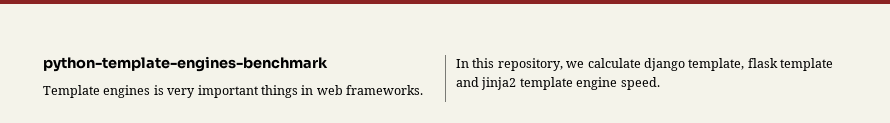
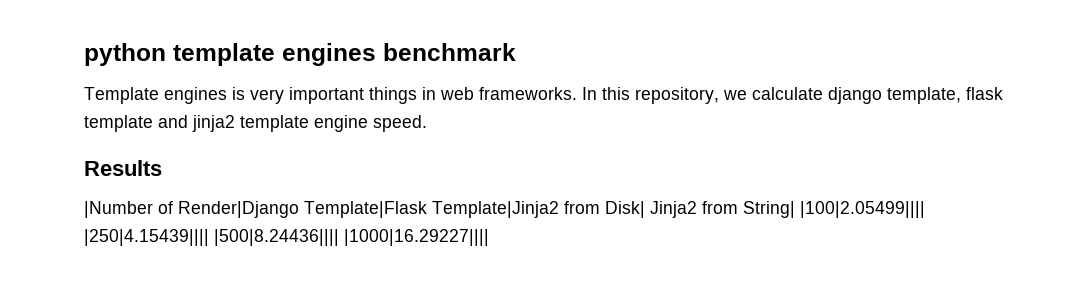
[43,56,328,72] python-template-engines-benchmark -> [84,43,516,66] python template engines benchmark
(660, 83) none -> [84,160,162,176] [84,201,925,218] [84,229,489,246] // Results // |Number of Render|Django Template|Flask Template|Jinja2 from Disk| Jinja2 from String| |100|2.05499|||| |250|4.15439|||| |500|8.24436|||| |1000|16.29227||||

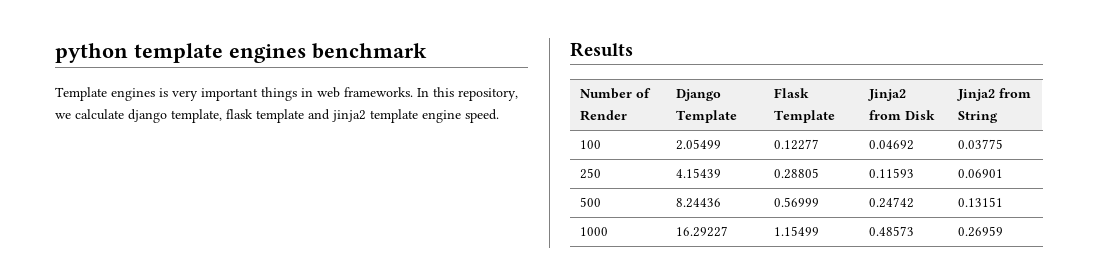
[84,201,925,218] [84,229,489,246] // |Number of Render|Django Template|Flask Template|Jinja2 from Disk| Jinja2 from String| |100|2.05499|||| |250|4.15439|||| |500|8.24436|||| |1000|16.29227|||| -> [579,88,651,99] [579,110,627,121] [675,89,721,101] [675,110,737,123] [773,88,809,98] [773,110,835,123] [867,89,906,101] [868,110,935,120] [956,88,1031,101] [957,111,998,123] [579,140,601,149] [675,139,721,150] [773,139,819,150] [868,140,914,150] [957,139,1003,149] [579,168,601,179] [675,168,721,178] [773,168,819,179] [868,168,914,178] [957,169,1003,178] [579,197,601,207] [675,198,721,208] [773,197,819,207] [868,197,914,208] [957,197,1003,207] [579,227,608,236] [675,226,728,237] [773,226,819,236] [868,226,914,236] [957,226,1003,237] // Number of Render | Django Template | Flask Template | Jinja2 from Disk | Jinja2 from String // 100 | 2.05499 | 0.12277 | 0.04692 | 0.03775 // 250 | 4.15439 | 0.28805 | 0.11593 | 0.06901 // 500 | 8.24436 | 0.56999 | 0.24742 | 0.13151 // 1000 | 16.29227 | 1.15499 | 0.48573 | 0.26959

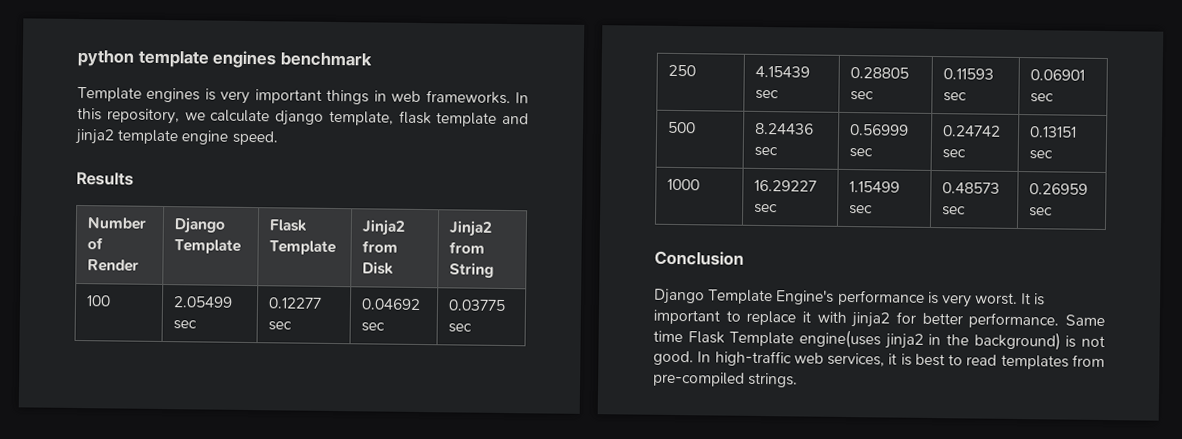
(721, 144) none -> [173,320,198,330] sec
(819, 144) none -> [268,321,293,331] sec
(914, 145) none -> [361,322,386,332] sec
(1003, 144) none -> [448,323,473,333] sec
(721, 173) none -> [755,89,780,100] sec
(819, 173) none -> [850,91,875,101] sec
(914, 173) none -> [943,92,968,102] sec
(1003, 173) none -> [1030,93,1055,103] sec
(721, 203) none -> [754,146,779,157] sec
(819, 202) none -> [849,148,874,158] sec
(914, 202) none -> [942,149,967,159] sec
(1003, 202) none -> [1029,150,1054,160] sec
(728, 231) none -> [754,203,779,214] sec
(819, 231) none -> [849,205,874,215] sec
(914, 231) none -> [942,206,967,216] sec
(1003, 231) none -> [1029,207,1054,217] [654,250,744,266] [654,288,1046,308] [653,309,1105,329] [653,329,1105,351] [653,350,1105,370] [653,371,799,388] sec // Conclusion // Django Template Engine's performance is very worst. It is important to replace it with jinja2 for better performance. Same time Flask Template engine(uses jinja2 in the background) is not good. In high-traffic web services, it is best to read templates from pre-compiled strings.

